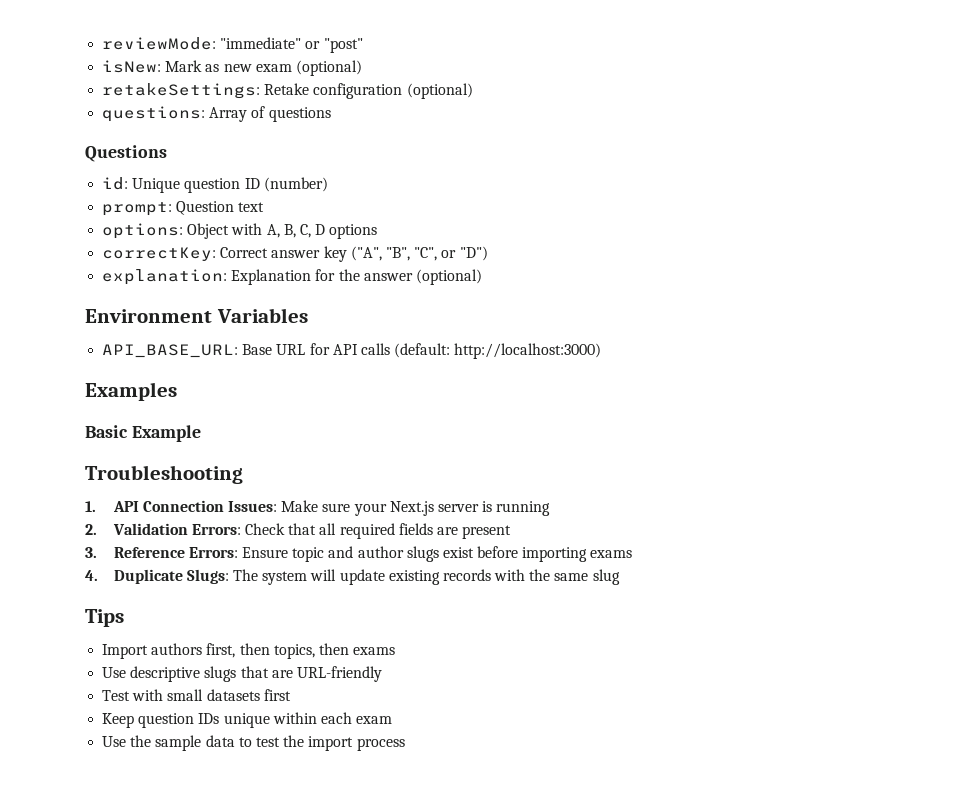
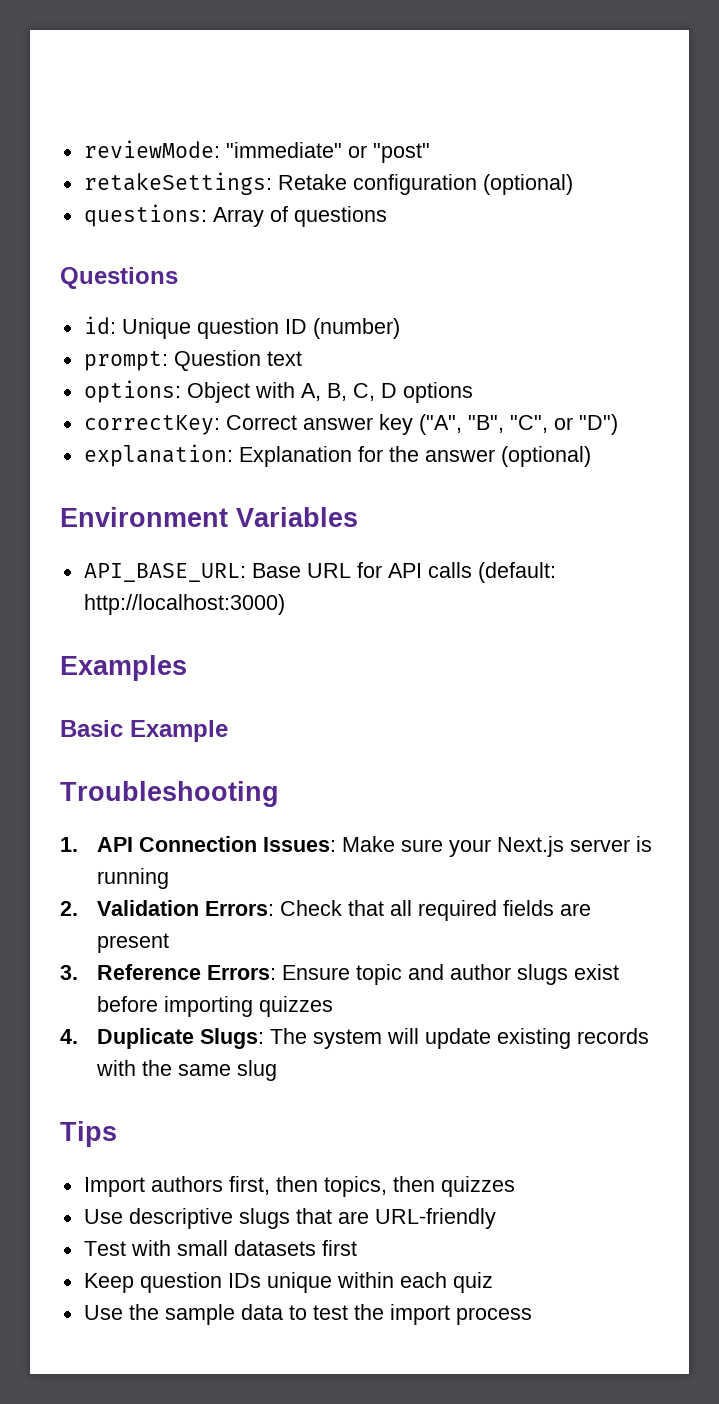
[102,60,362,76] // isNew: Mark as new exam (optional) -> (430, 153) none
[590,550,633,558] exams -> [259,996,334,1017] quizzes
[353,647,396,655] exams -> [440,1176,515,1197] quizzes
[356,716,393,724] exam -> [452,1272,493,1293] quiz

